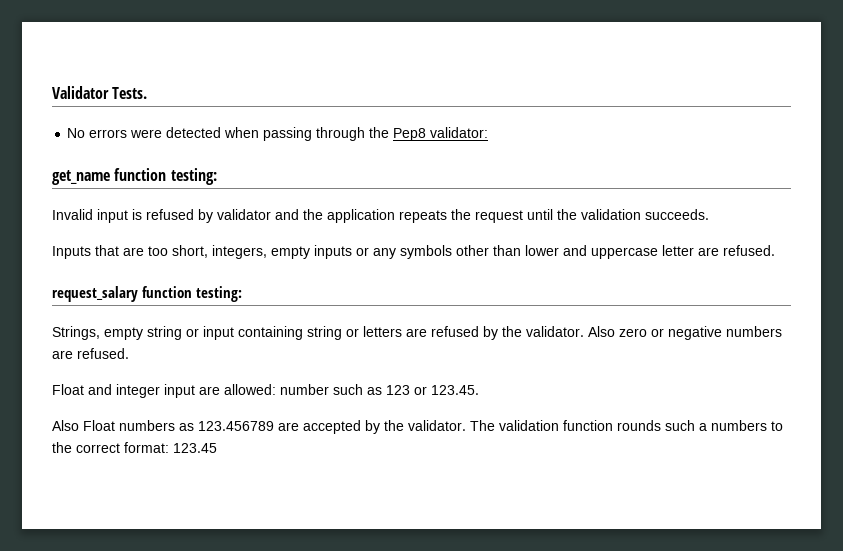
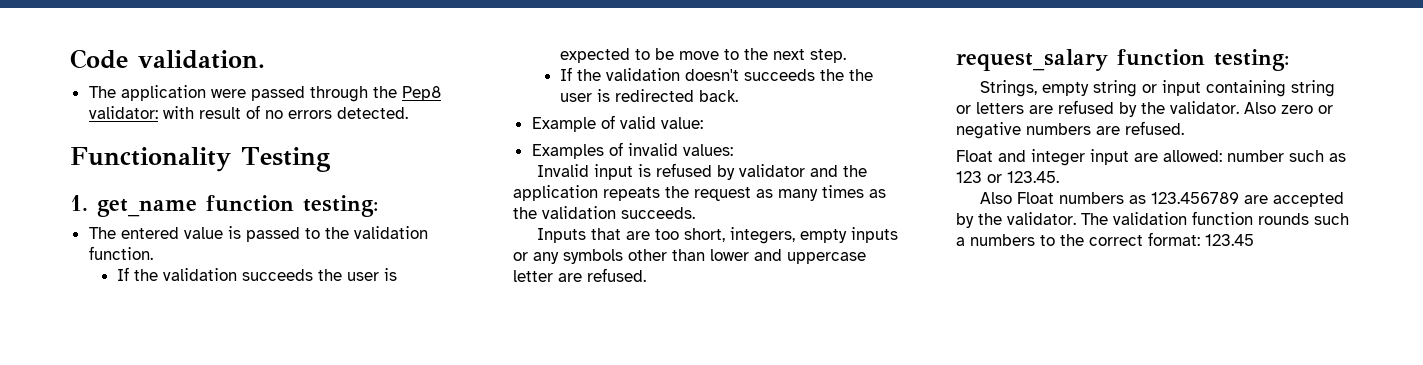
[52,86,148,99] [67,127,489,141] [52,168,217,185] Validator Tests. // No errors were detected when passing through the Pep8 validator: // get_name function testing: -> [70,49,265,69] [88,85,441,102] [88,105,408,119] [70,147,331,172] [70,195,379,217] [88,226,428,242] [88,246,153,260] [117,267,398,281] [560,48,847,63] [560,67,874,81] [560,89,739,102] [531,115,703,132] [531,142,733,159] Code validation. // The application were passed through the Pep8 validator: with result of no errors detected. // Functionality Testing // 1. get_name function testing: // The entered value is passed to the validation function. // If the validation succeeds the user is expected to be move to the next step. // If the validation doesn't succeeds the the user is redirected back. // Example of valid value: // Examples of invalid values:
[527,209,553,220] until -> [756,185,886,201] as many times as

